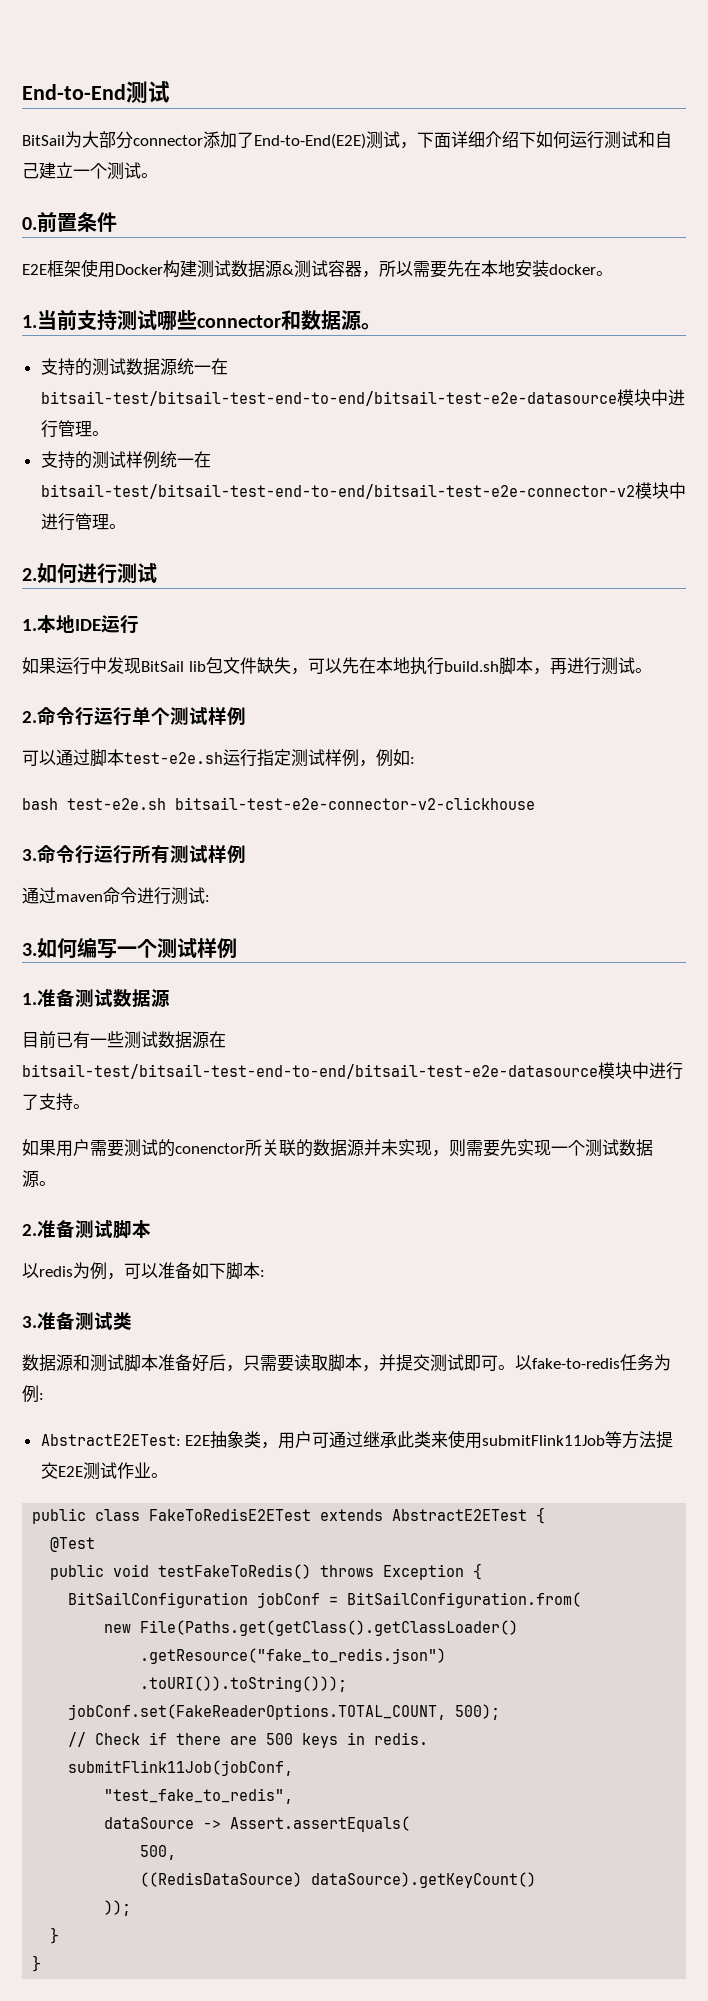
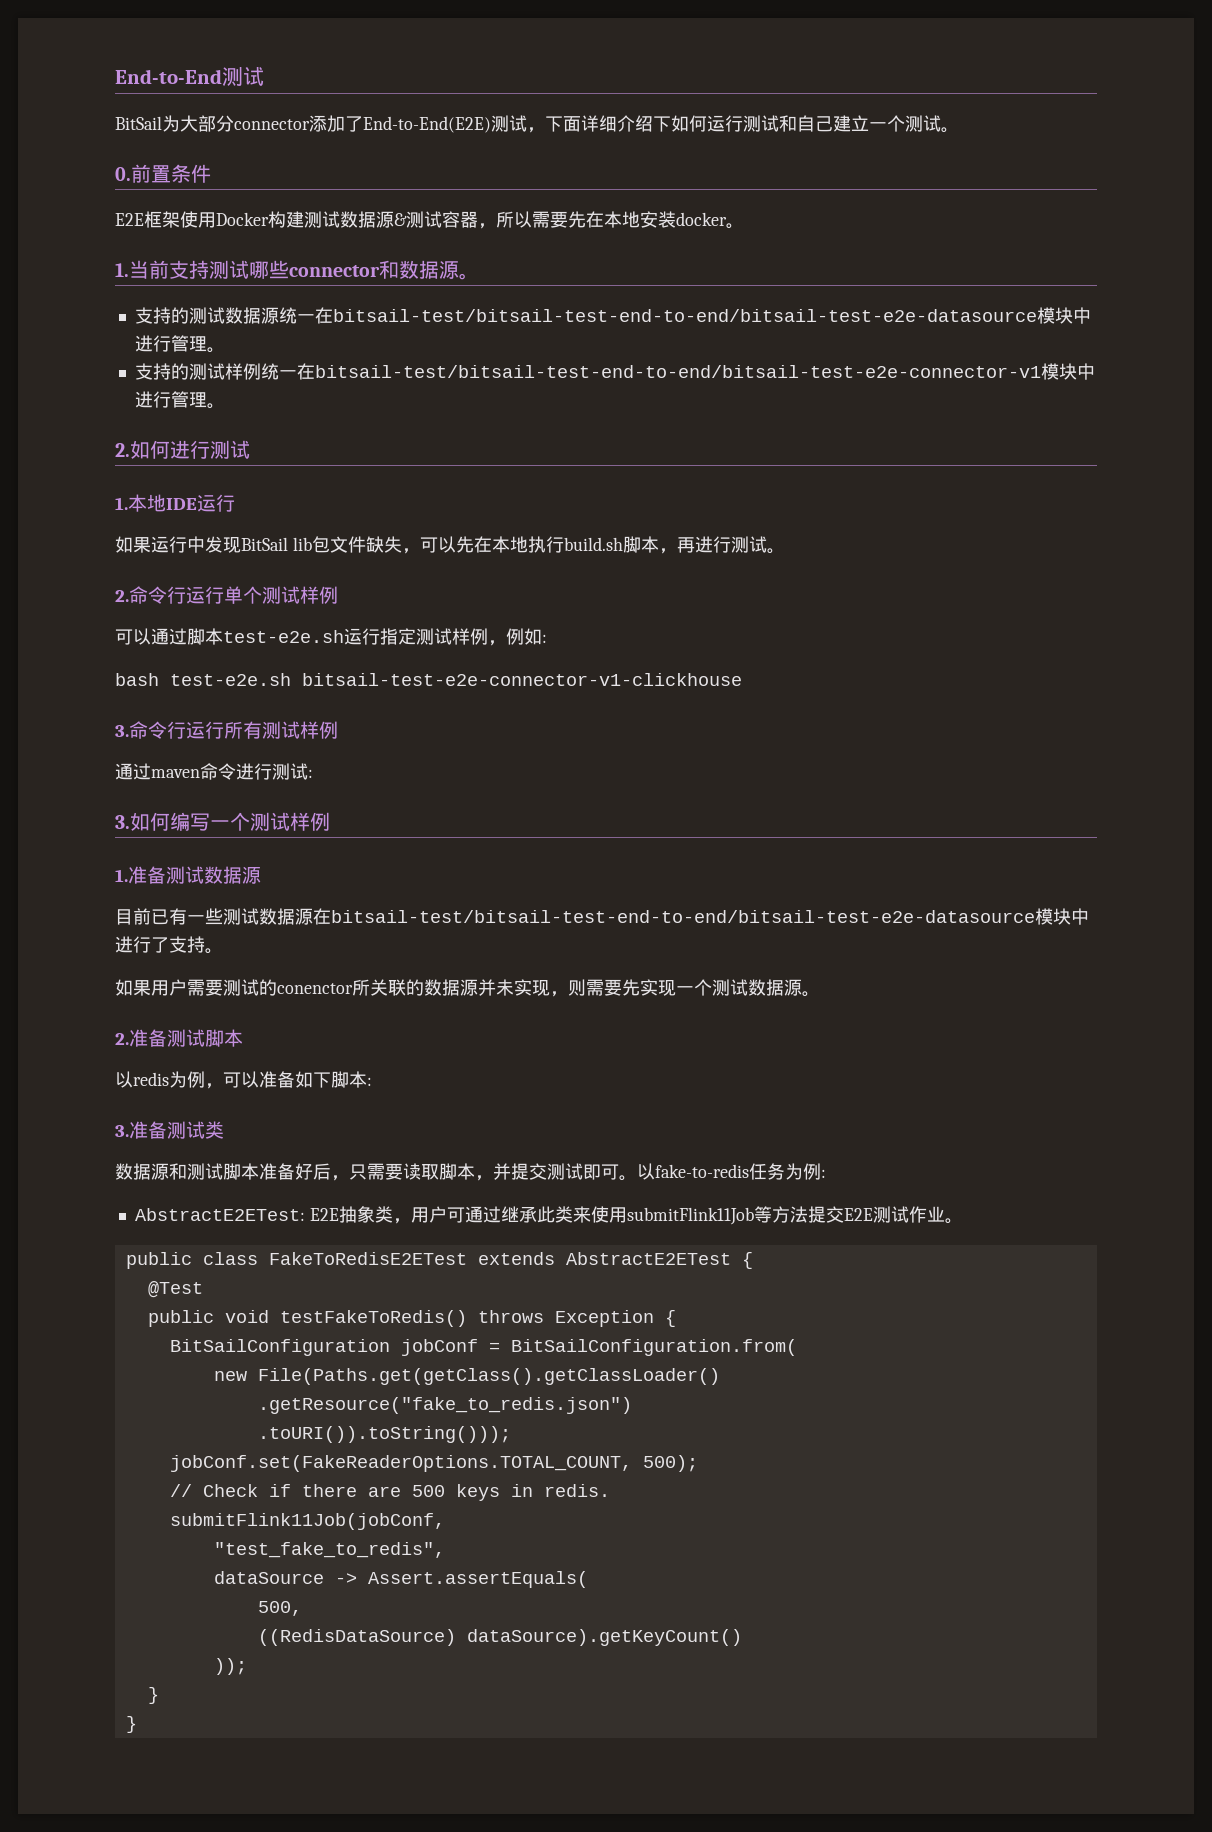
[40,484,635,499] bitsail-test/bitsail-test-end-to-end/bitsail-test-e2e-connector-v2 -> [314,365,1041,378] bitsail-test/bitsail-test-end-to-end/bitsail-test-e2e-connector-v1
[175,797,535,810] bitsail-test-e2e-connector-v2-clickhouse -> [302,673,742,686] bitsail-test-e2e-connector-v1-clickhouse

